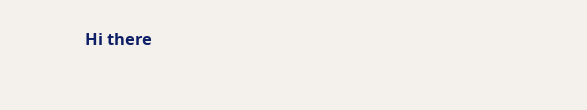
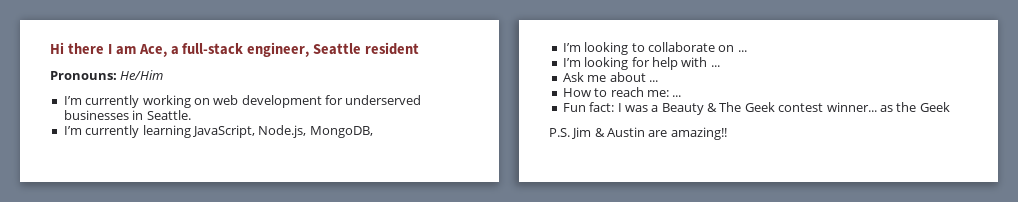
(153, 39) none -> [107,42,420,57] [50,70,164,80] [63,95,422,108] [63,110,191,120] [63,125,373,138] [562,42,747,55] [562,57,720,70] [562,72,658,82] [562,87,682,97] [562,102,950,115] [549,127,727,140] I am Ace, a full-stack engineer, Seattle resident // Pronouns: He/Him // I’m currently working on web development for underserved businesses in Seattle. // I’m currently learning JavaScript, Node.js, MongoDB, // I’m looking to collaborate on ... // I’m looking for help with ... // Ask me about ... // How to reach me: ... // Fun fact: I was a Beauty & The Geek contest winner... as the Geek // P.S. Jim & Austin are amazing!!

